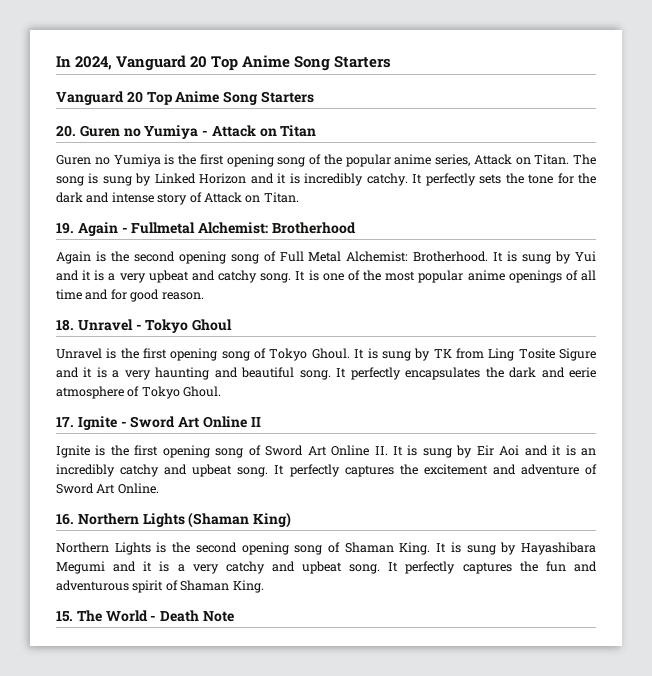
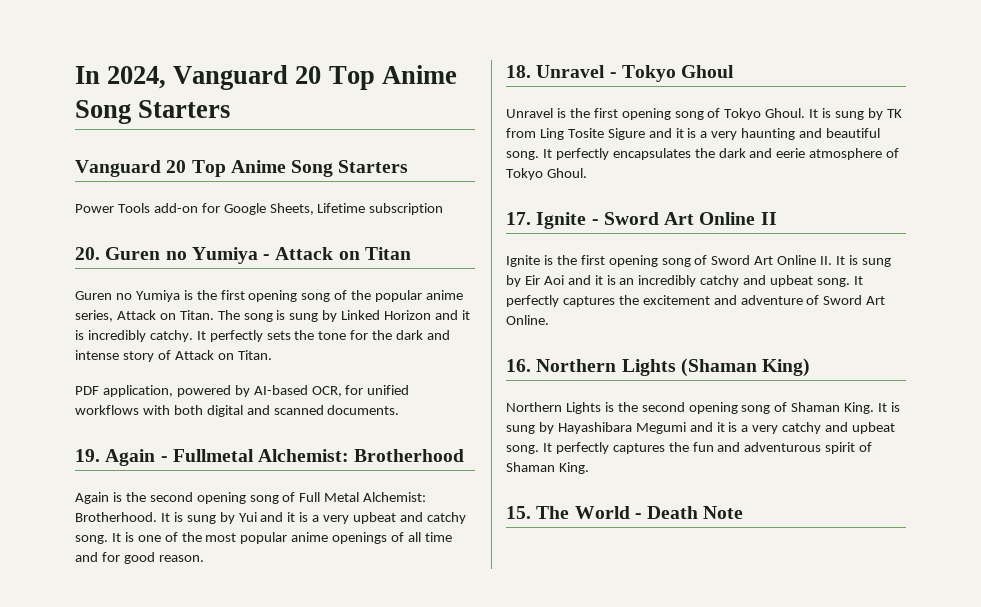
(314, 97) none -> [75,203,444,215] // Power Tools add-on for Google Sheets, Lifetime subscription
(299, 197) none -> [75,385,410,397] [75,405,400,417] // PDF application, powered by AI-based OCR, for unified workflows with both digital and scanned documents.

